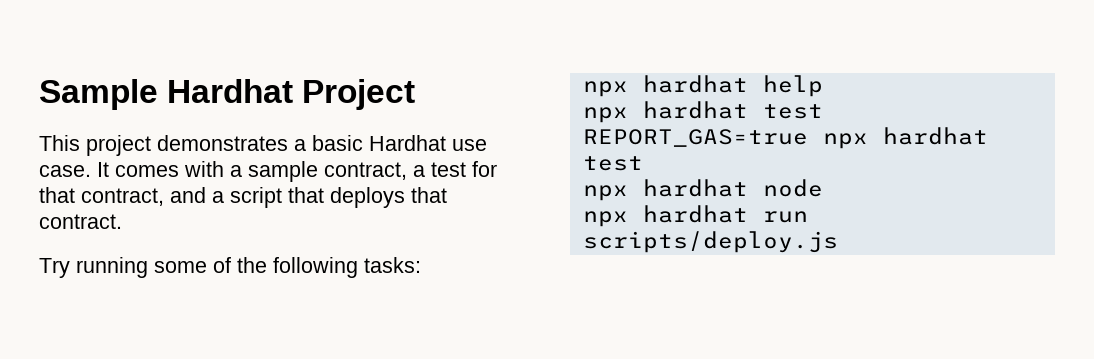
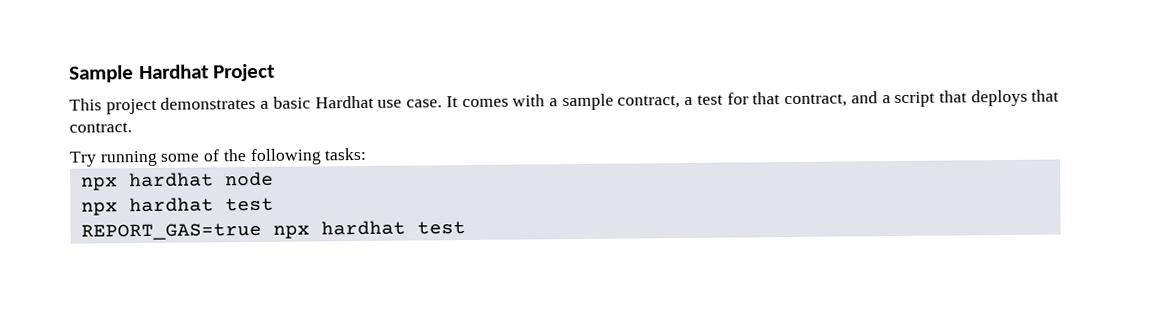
[762,75,823,97] help -> [224,171,274,187] node
[582,179,823,201] [582,205,808,227] [582,231,838,253] // npx hardhat node // npx hardhat run scripts/deploy.js -> (466, 228) none

